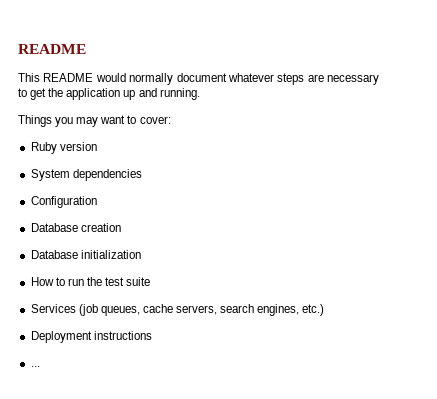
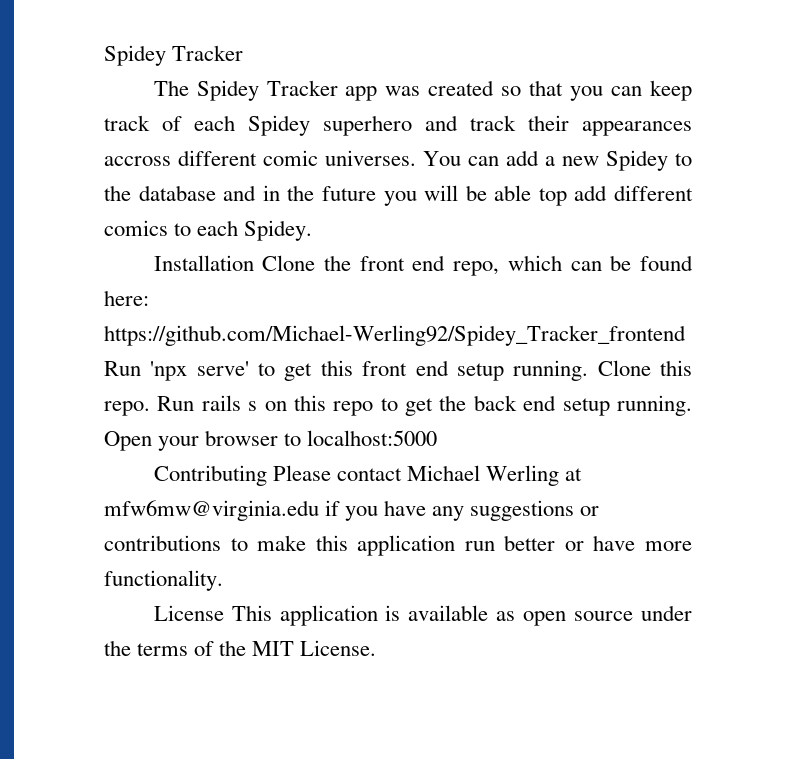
[18,44,86,54] [18,73,379,85] [18,88,200,100] [18,115,171,127] [30,142,97,154] [30,169,142,181] [30,196,97,208] [30,223,121,232] [30,250,141,259] [30,277,151,286] [30,304,325,316] [30,331,152,343] [30,366,40,367] README // This README would normally document whatever steps are necessary to get the application up and running. // Things you may want to cover: // Ruby version // System dependencies // Configuration // Database creation // Database initialization // How to run the test suite // Services (job queues, cache servers, search engines, etc.) // Deployment instructions // ... -> [104,45,244,66] [153,80,692,101] [104,115,692,136] [104,150,692,171] [104,185,693,206] [104,220,313,241] [153,255,693,276] [104,290,149,306] [104,325,686,346] [104,360,693,381] [104,395,692,416] [104,430,438,451] [153,465,583,486] [104,500,600,521] [104,535,692,556] [104,570,223,591] [153,605,692,626] [104,640,377,656] Spidey Tracker // The Spidey Tracker app was created so that you can keep track of each Spidey superhero and track their appearances accross different comic universes. You can add a new Spidey to the database and in the future you will be able top add different comics to each Spidey. // Installation Clone the front end repo, which can be found here: https://github.com/Michael-Werling92/Spidey_Tracker_frontend Run 'npx serve' to get this front end setup running. Clone this repo. Run rails s on this repo to get the back end setup running. Open your browser to localhost:5000 // Contributing Please contact Michael Werling at mfw6mw@virginia.edu if you have any suggestions or contributions to make this application run better or have more functionality. // License This application is available as open source under the terms of the MIT License.

